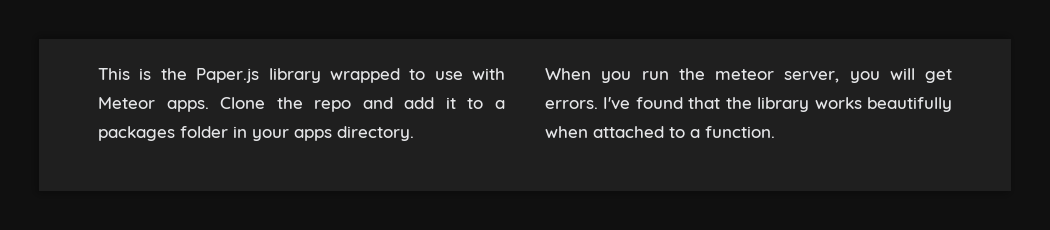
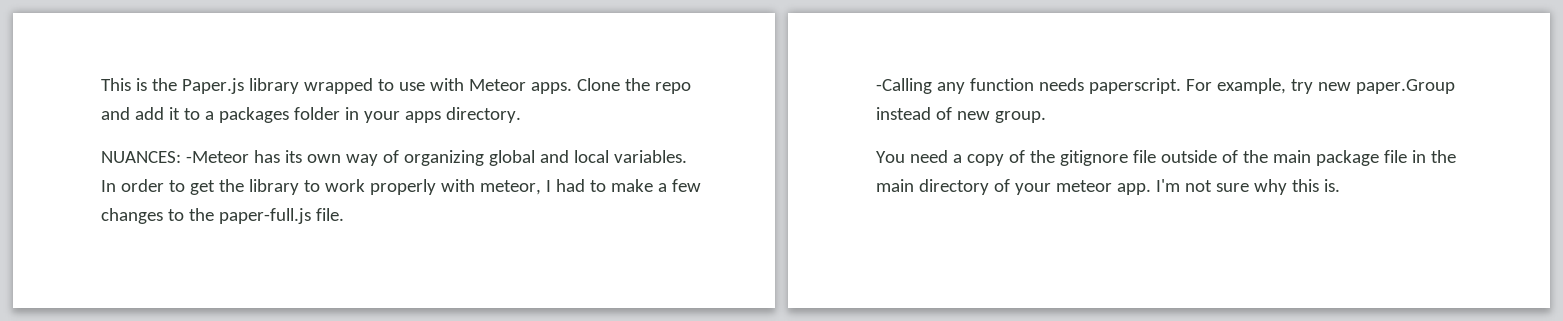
[545,68,952,83] [545,97,952,112] [545,126,775,138] When you run the meteor server, you will get errors. I've found that the library works beautifully when attached to a function. -> [101,150,687,166] [101,179,701,195] [101,208,344,224] [876,78,1455,94] [876,107,1046,123] [876,150,1456,166] [876,179,1340,195] NUANCES: -Meteor has its own way of organizing global and local variables. In order to get the library to work properly with meteor, I had to make a few changes to the paper-full.js file. // -Calling any function needs paperscript. For example, try new paper.Group instead of new group. // You need a copy of the gitignore file outside of the main package file in the main directory of your meteor app. I'm not sure why this is.

